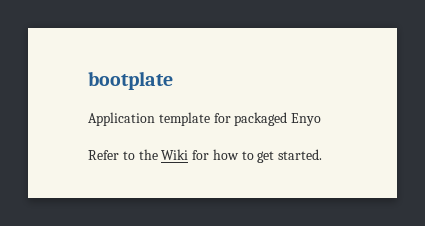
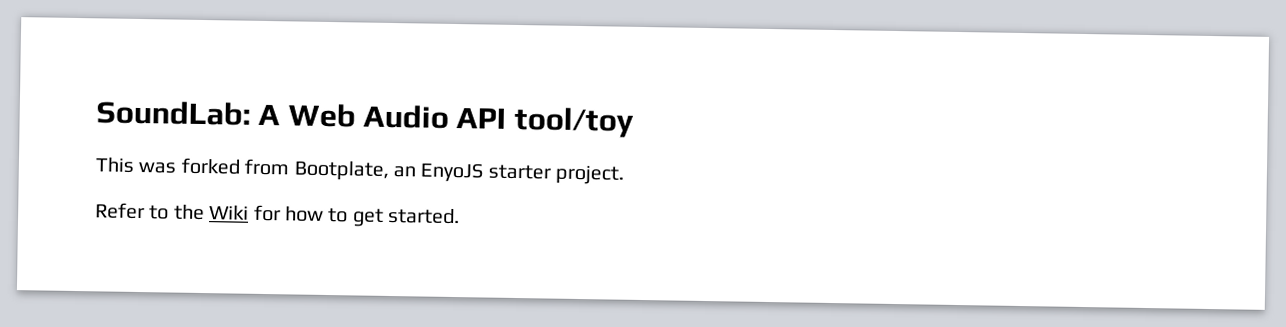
[88,71,173,90] [88,112,322,126] bootplate // Application template for packaged Enyo -> [96,100,634,138] [95,157,625,185] SoundLab: A Web Audio API tool/toy // This was forked from Bootplate, an EnyoJS starter project.

